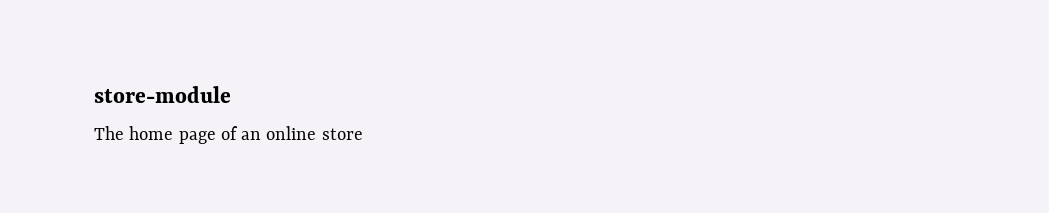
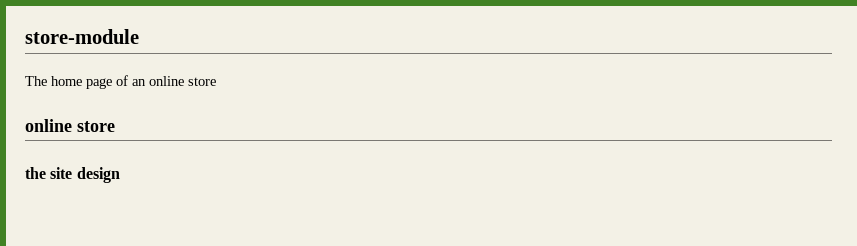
(363, 134) none -> [25,119,115,132] [25,167,120,183] // online store // the site design

